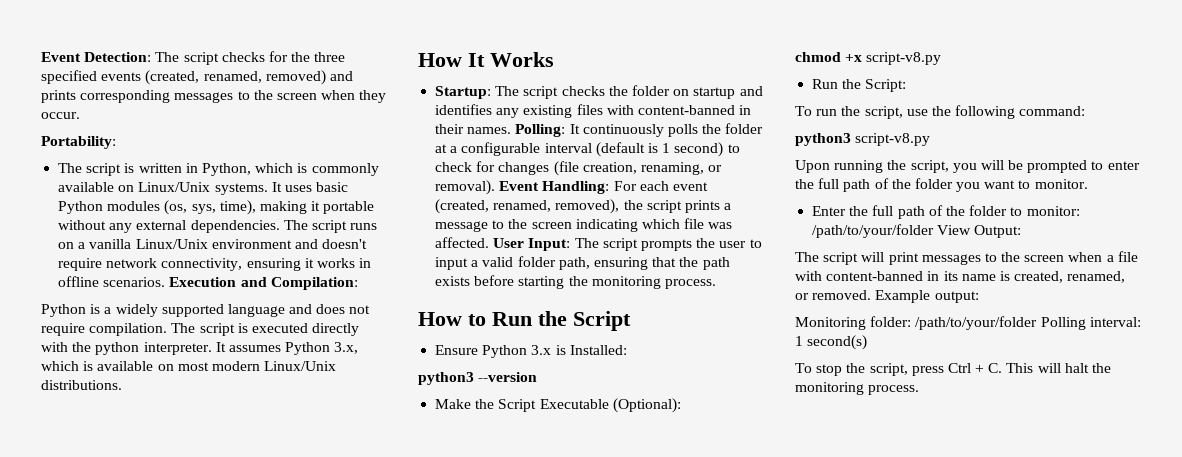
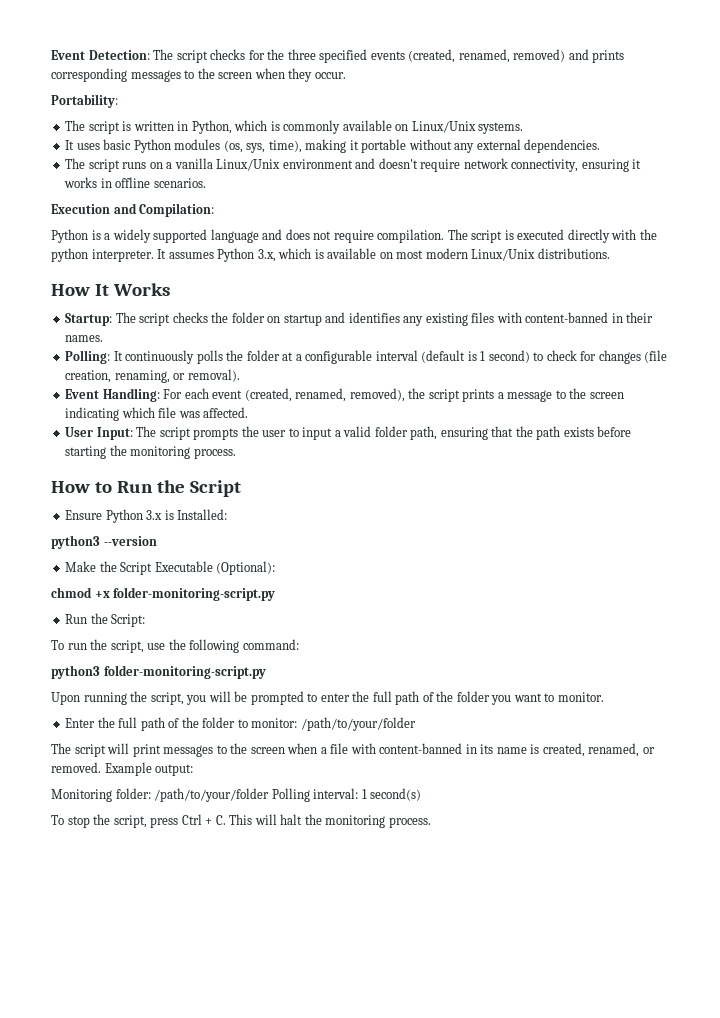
(268, 189) none -> (524, 128) //
(280, 226) none -> (601, 146) //
(166, 282) none -> (206, 183) //
(512, 130) none -> (104, 338) //
(496, 187) none -> (240, 375) //
(490, 242) none -> (249, 412) //
[866,52,942,65] script-v8.py -> [113,587,276,601] folder-monitoring-script.py
[855,133,931,146] script-v8.py -> [103,665,266,679] folder-monitoring-script.py
[937,225,1022,238] View Output: -> (416, 724) none

